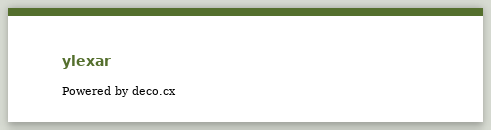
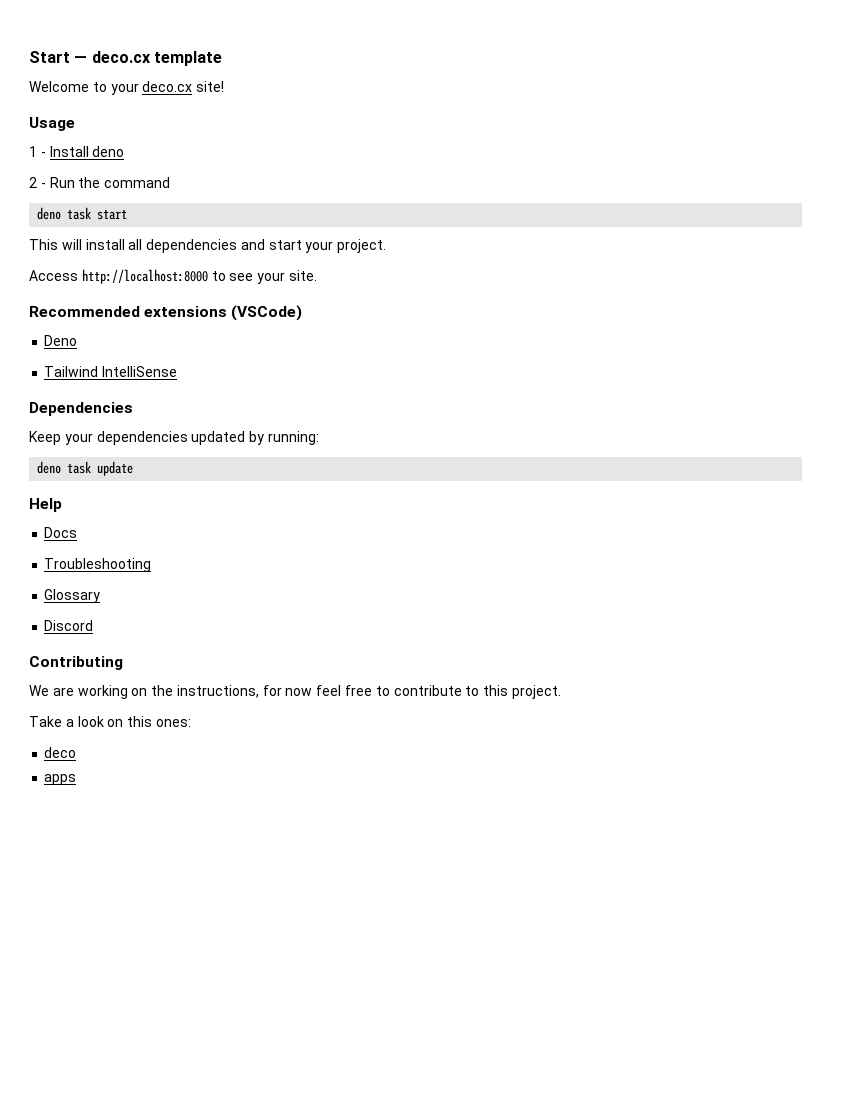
[62,55,111,69] [62,86,176,97] ylexar // Powered by deco.cx -> [29,51,222,66] [29,81,225,95] [29,117,75,131] [29,146,125,157] [29,177,171,188] [37,207,128,220] [29,239,387,253] [29,269,317,284] [29,305,303,321] [44,335,78,346] [44,366,178,377] [29,402,133,416] [29,431,319,445] [37,461,134,476] [29,498,62,512] [44,527,78,538] [44,558,152,572] [44,589,101,603] [44,620,94,631] [29,656,123,670] [29,685,561,699] [29,716,191,727] [44,747,77,758] [44,774,77,785] Start — deco.cx template // Welcome to your deco.cx site! // Usage // 1 - Install deno // 2 - Run the command // deno task start // This will install all dependencies and start your project. // Access http://localhost:8000 to see your site. // Recommended extensions (VSCode) // Deno // Tailwind IntelliSense // Dependencies // Keep your dependencies updated by running: // deno task update // Help // Docs // Troubleshooting // Glossary // Discord // Contributing // We are working on the instructions, for now feel free to contribute to this project. // Take a look on this ones: // deco // apps

